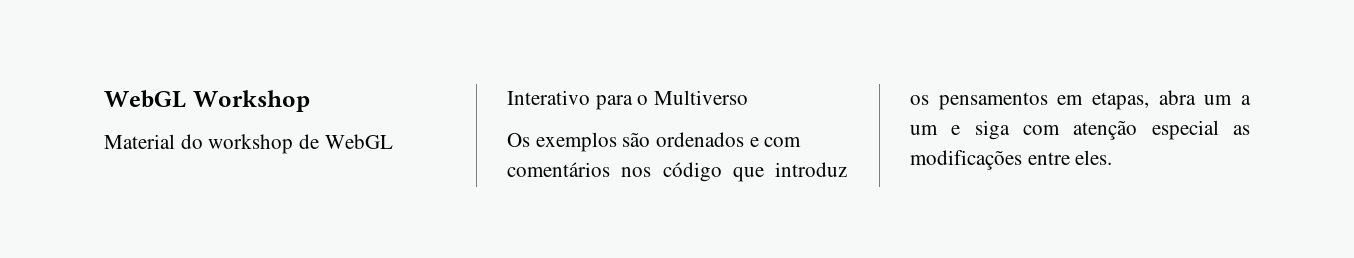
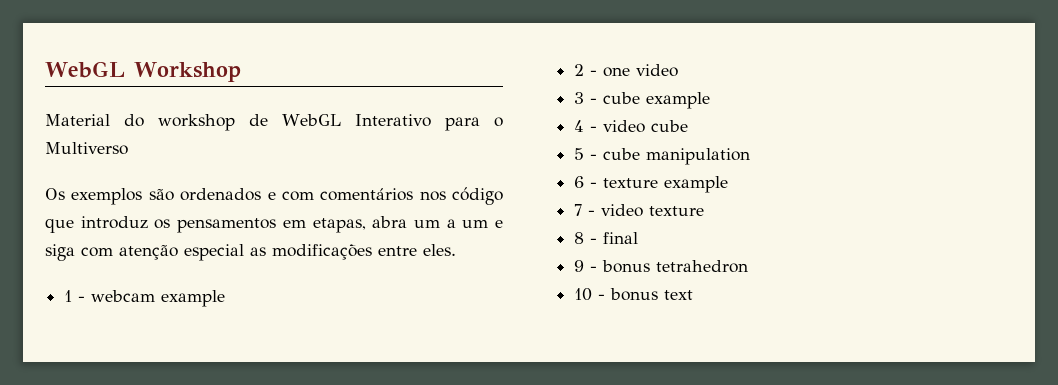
(1113, 157) none -> [64,290,226,307] [574,64,679,77] [574,92,711,109] [574,120,689,133] [574,148,751,165] [574,176,729,193] [574,204,705,217] [574,232,639,244] [574,260,749,273] [574,288,694,301] // 1 - webcam example // 2 - one video // 3 - cube example // 4 - video cube // 5 - cube manipulation // 6 - texture example // 7 - video texture // 8 - final // 9 - bonus tetrahedron // 10 - bonus text

